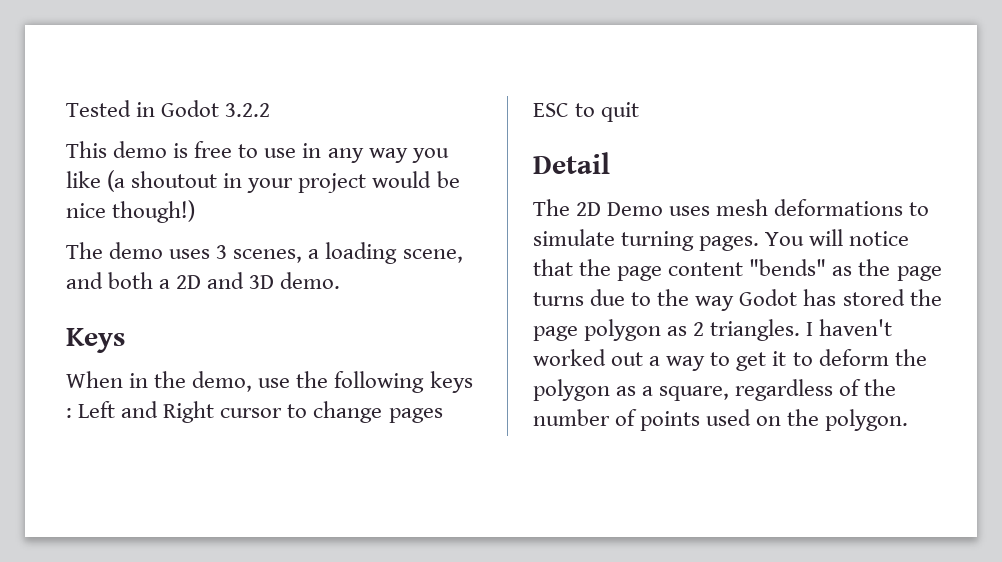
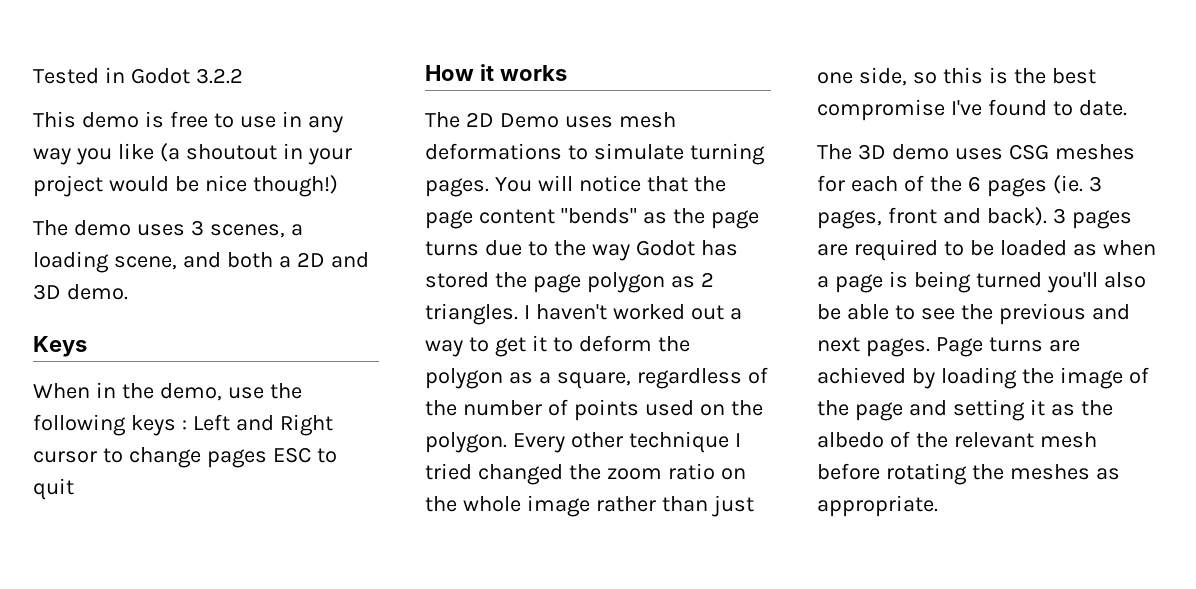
[533,152,610,174] Detail -> [425,64,567,81] How it works
(909, 420) none -> [512,431,741,453] [425,463,746,485] [425,495,754,517] [817,67,1096,86] [817,99,1127,121] [817,144,1135,160] [817,175,1102,197] [817,207,1132,229] [817,239,1156,261] [817,271,1146,293] [817,303,1130,325] [817,337,1080,357] [817,367,1149,389] [817,399,1113,421] [817,431,1097,448] [817,463,1120,485] [817,495,938,517] Every other technique I tried changed the zoom ratio on the whole image rather than just one side, so this is the best compromise I've found to date. // The 3D demo uses CSG meshes for each of the 6 pages (ie. 3 pages, front and back). 3 pages are required to be loaded as when a page is being turned you'll also be able to see the previous and next pages. Page turns are achieved by loading the image of the page and setting it as the albedo of the relevant mesh before rotating the meshes as appropriate.

